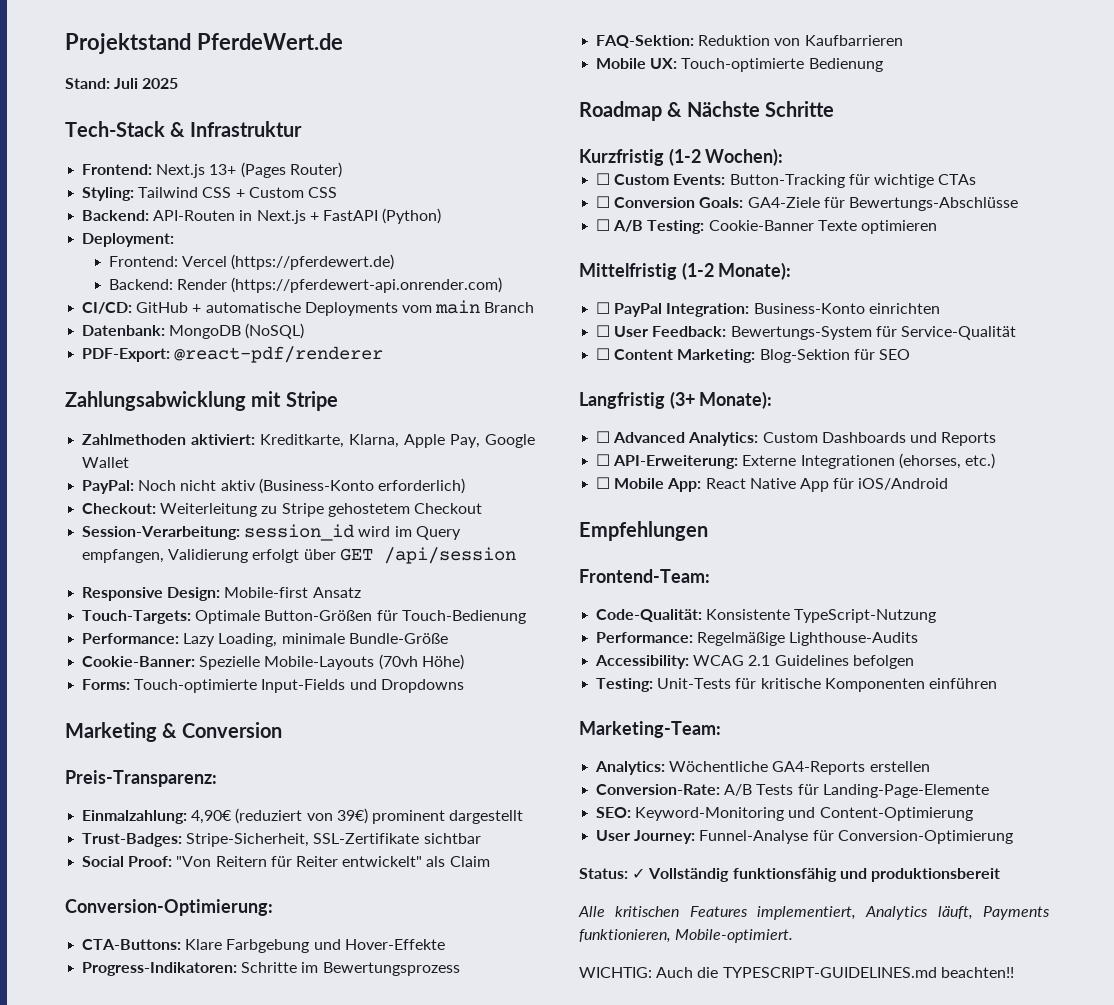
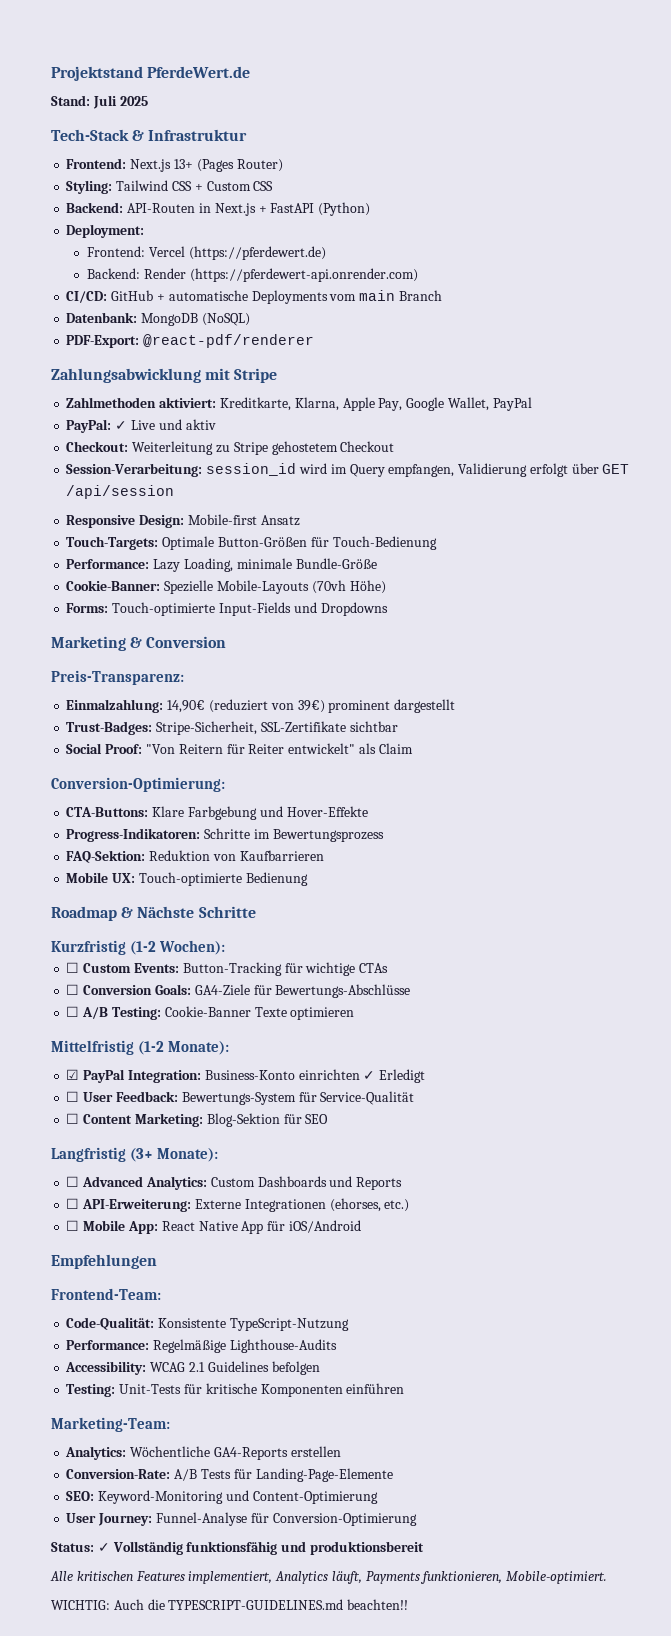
[82,457,130,468] Wallet -> [447,397,532,411] Wallet, PayPal
[138,480,217,491] Noch nicht -> [115,419,182,430] ✓ Live und
[258,478,465,494] (Business-Konto erforderlich) -> (216, 424) none
[191,810,233,824] 4,90€ -> [167,700,206,713] 14,90€
[596,302,611,314] ☐ -> [66,1069,80,1080] ☑
(940, 308) none -> [363,1069,426,1083] ✓ Erledigt

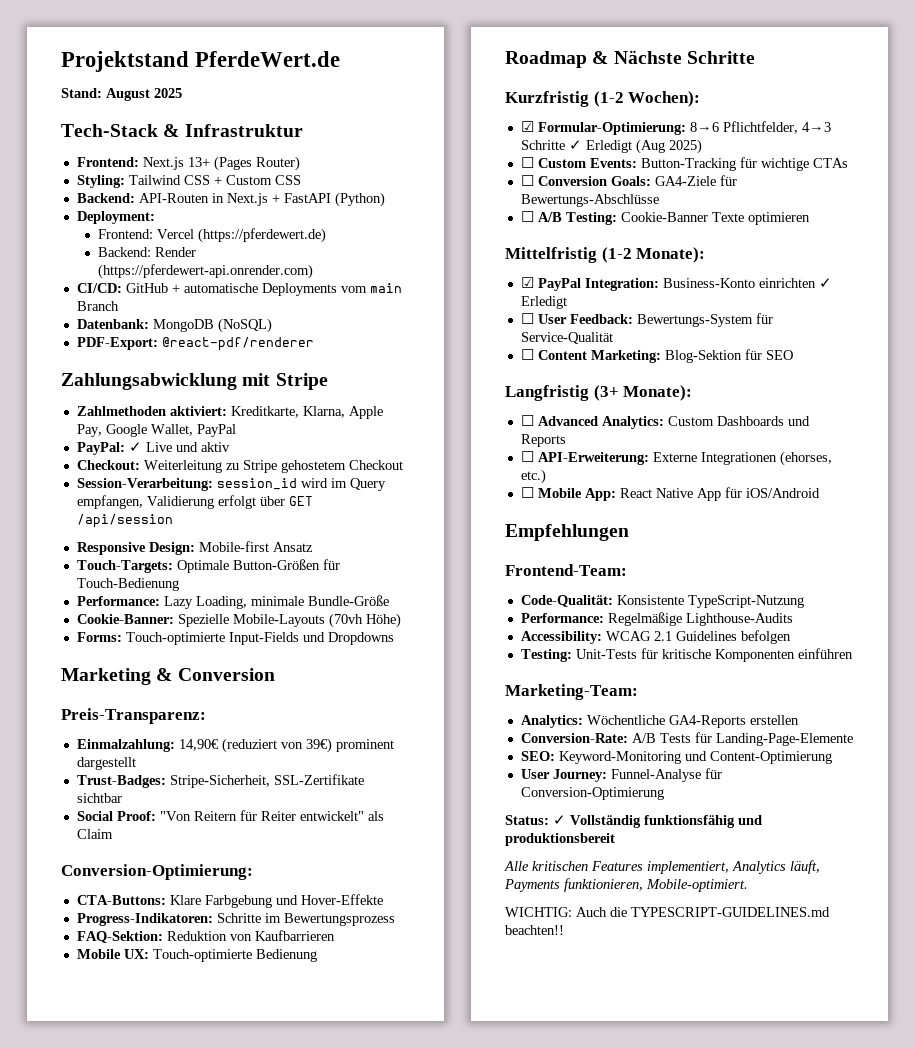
[92,95,117,109] Juli -> [106,88,150,101] August
(225, 947) none -> [520,121,831,135] [520,139,702,154] // ☑ Formular-Optimierung: 8→6 Pflichtfelder, 4→3 Schritte ✓ Erledigt (Aug 2025)

